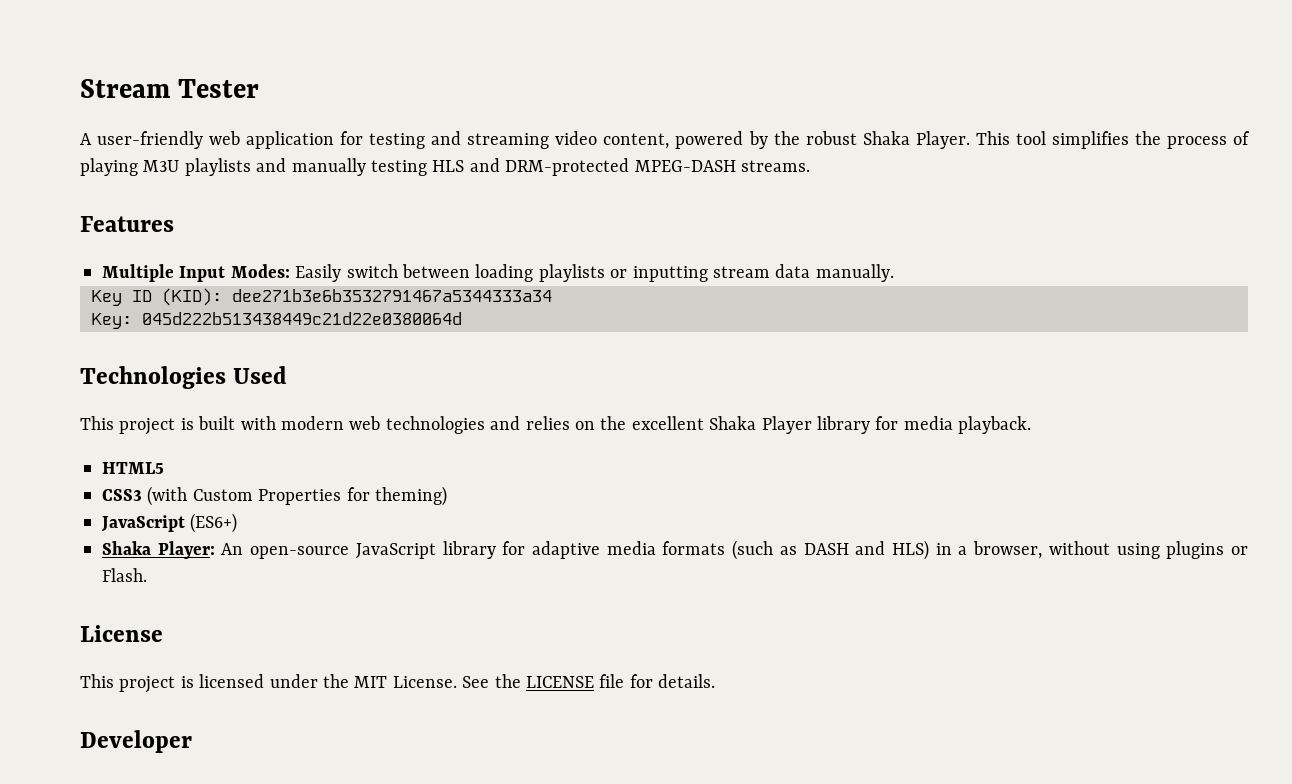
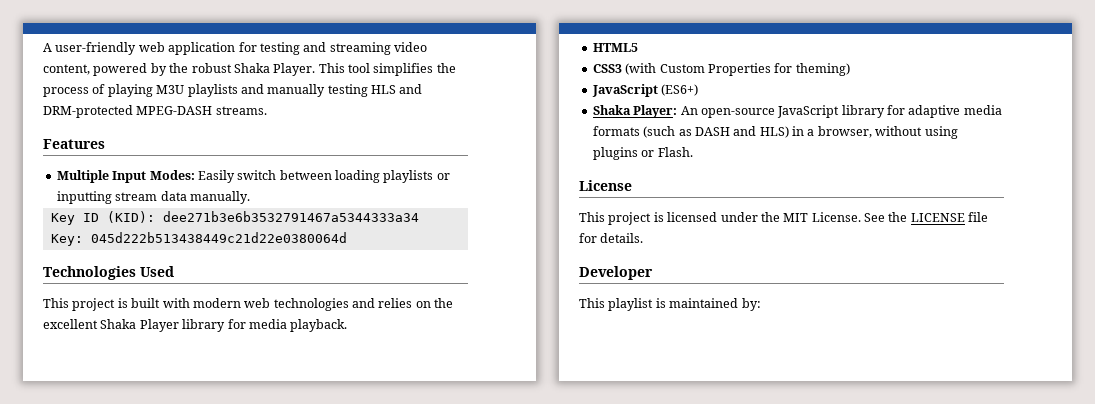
[80,79,260,98] Stream Tester // -> (43, 47) none
(192, 741) none -> [579,298,761,311] // This playlist is maintained by:

